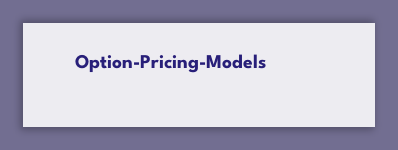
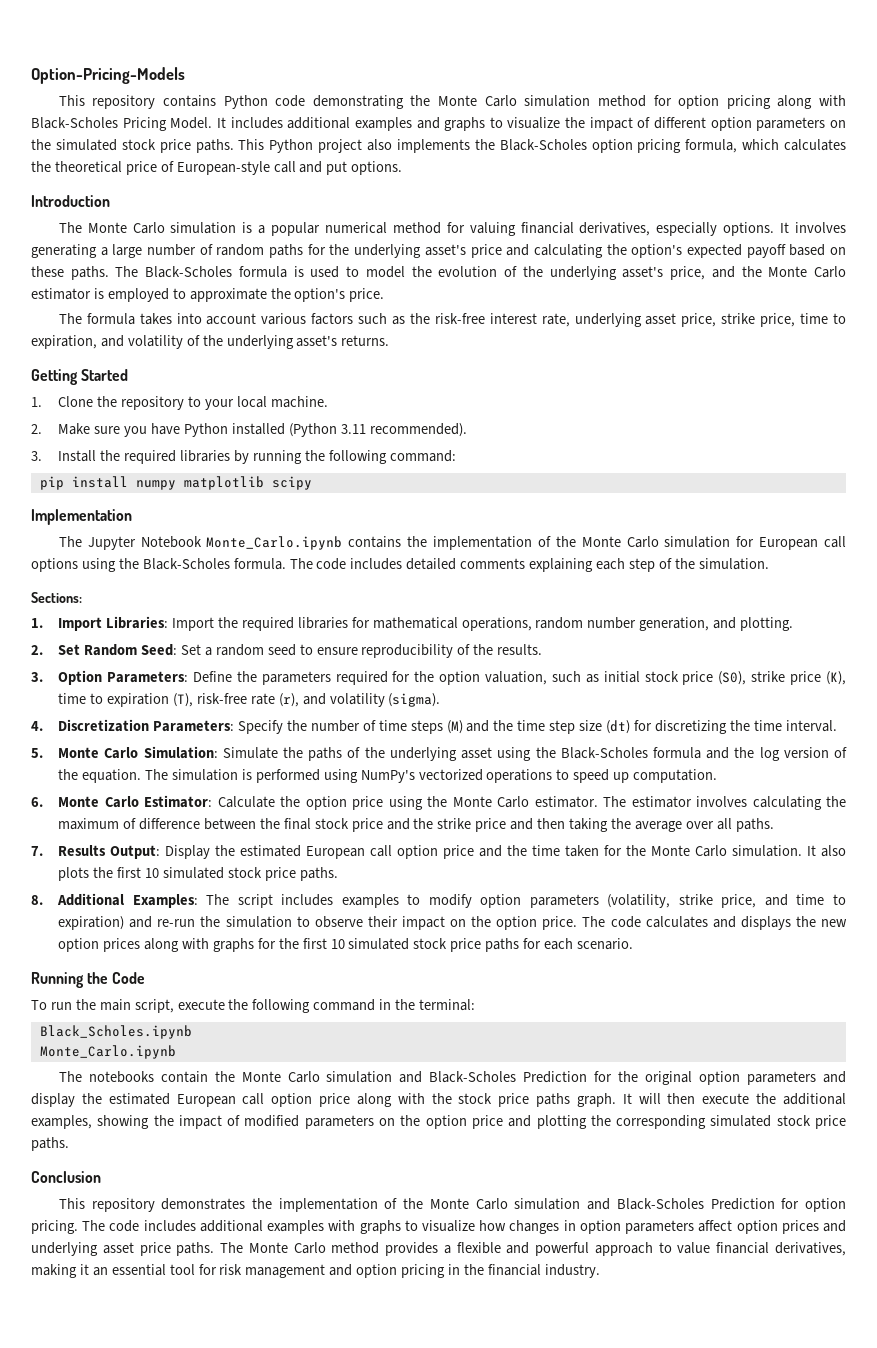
(266, 63) none -> [58,95,846,109] [31,117,846,131] [31,139,846,153] [31,161,403,175] [31,195,110,207] [58,222,846,236] [31,244,847,258] [31,266,846,280] [31,288,385,302] [58,313,846,327] [31,335,390,349] [31,369,129,385] [31,396,328,410] [31,423,467,437] [31,450,456,464] [39,476,312,490] [31,509,132,525] [58,536,847,550] [31,558,769,572] [31,592,82,603] [31,616,794,631] [31,644,543,658] [31,670,847,685] [58,693,441,707] [31,719,837,734] [31,746,847,761] [58,769,718,783] [31,795,847,810] [58,818,774,832] [31,845,847,859] [58,867,338,881] [31,893,847,908] [58,916,847,930] [58,938,633,952] [31,972,146,988] [31,999,476,1013] [39,1025,192,1039] [39,1045,176,1059] [58,1071,846,1085] [31,1093,847,1107] [31,1115,846,1129] [31,1137,69,1151] [31,1171,101,1183] [58,1198,847,1212] [31,1220,846,1234] [31,1242,846,1256] [31,1264,600,1278] // This repository contains Python code demonstrating the Monte Carlo simulation method for option pricing along with Black-Scholes Pricing Model. It includes additional examples and graphs to visualize the impact of different option parameters on the simulated stock price paths. This Python project also implements the Black-Scholes option pricing formula, which calculates the theoretical price of European-style call and put options. // Introduction // The Monte Carlo simulation is a popular numerical method for valuing financial derivatives, especially options. It involves generating a large number of random paths for the underlying asset's price and calculating the option's expected payoff based on these paths. The Black-Scholes formula is used to model the evolution of the underlying asset's price, and the Monte Carlo estimator is employed to approximate the option's price. // The formula takes into account various factors such as the risk-free interest rate, underlying asset price, strike price, time to expiration, and volatility of the underlying asset's returns. // Getting Started // 1. Clone the repository to your local machine. // 2. Make sure you have Python installed (Python 3.11 recommended). // 3. Install the required libraries by running the following command: // pip install numpy matplotlib scipy // Implementation // The Jupyter Notebook Monte_Carlo.ipynb contains the implementation of the Monte Carlo simulation for European call options using the Black-Scholes formula. The code includes detailed comments explaining each step of the simulation. // Sections: // 1. Import Libraries: Import the required libraries for mathematical operations, random number generation, and plotting. // 2. Set Random Seed: Set a random seed to ensure reproducibility of the results. // 3. Option Parameters: Define the parameters required for the option valuation, such as initial stock price (S0), strike price (K), time to expiration (T), risk-free rate (r), and volatility (sigma). // 4. Discretization Parameters: Specify the number of time steps (M) and the time step size (dt) for discretizing the time interval. // 5. Monte Carlo Simulation: Simulate the paths of the underlying asset using the Black-Scholes formula and the log version of the equation. The simulation is performed using NumPy's vectorized operations to speed up computation. // 6. Monte Carlo Estimator: Calculate the option price using the Monte Carlo estimator. The estimator involves calculating the maximum of difference between the final stock price and the strike price and then taking the average over all paths. // 7. Results Output: Display the estimated European call option price and the time taken for the Monte Carlo simulation. It also plots the first 10 simulated stock price paths. // 8. Additional Examples: The script includes examples to modify option parameters (volatility, strike price, and time to expiration) and re-run the simulation to observe their impact on the option price. The code calculates and displays the new option prices along with graphs for the first 10 simulated stock price paths for each scenario. // Running the Code // To run the main script, execute the following command in the terminal: // Black_Scholes.ipynb // Monte_Carlo.ipynb // The notebooks contain the Monte Carlo simulation and Black-Scholes Prediction for the original option parameters and display the estimated European call option price along with the stock price paths graph. It will then execute the additional examples, showing the impact of modified parameters on the option price and plotting the corresponding simulated stock price paths. // Conclusion // This repository demonstrates the implementation of the Monte Carlo simulation and Black-Scholes Prediction for option pricing. The code includes additional examples with graphs to visualize how changes in option parameters affect option prices and underlying asset price paths. The Monte Carlo method provides a flexible and powerful approach to value financial derivatives, making it an essential tool for risk management and option pricing in the financial industry.

